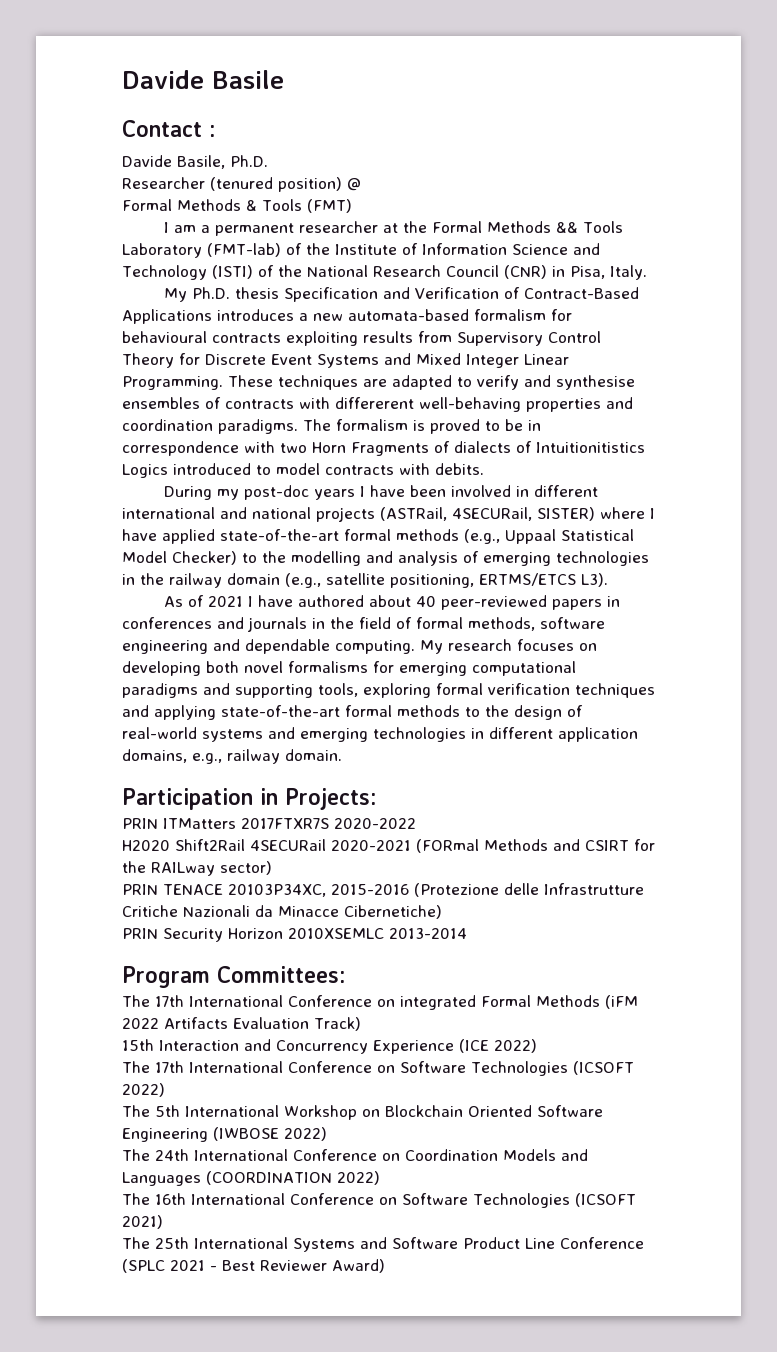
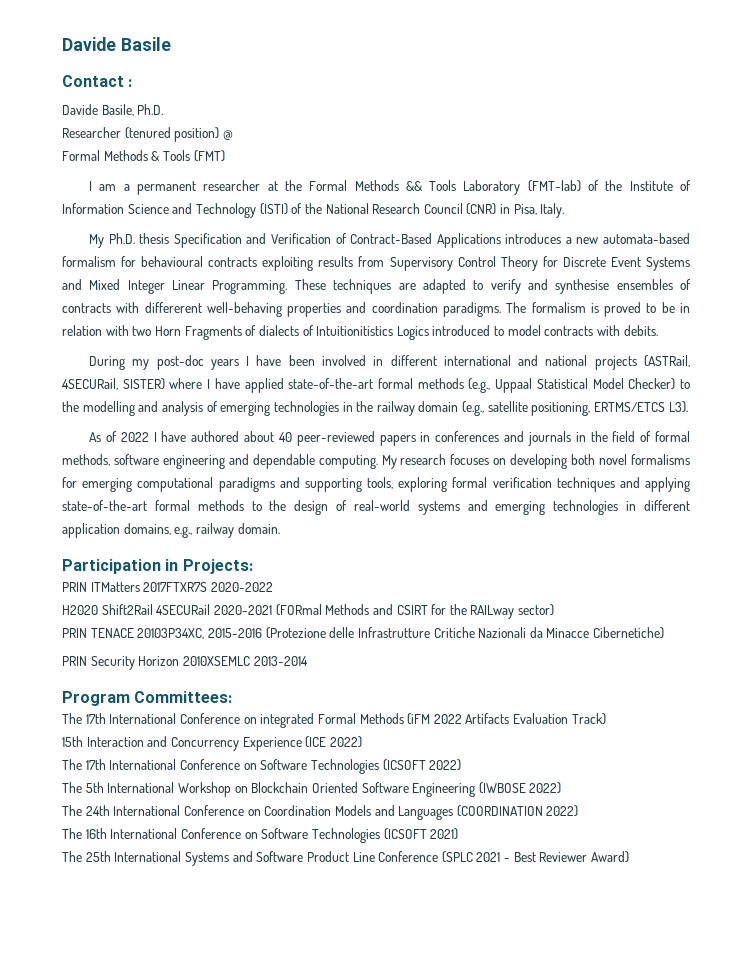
[122,441,239,456] correspondence -> [62,325,102,336] relation
[208,596,244,607] 2021 -> [120,432,149,442] 2022

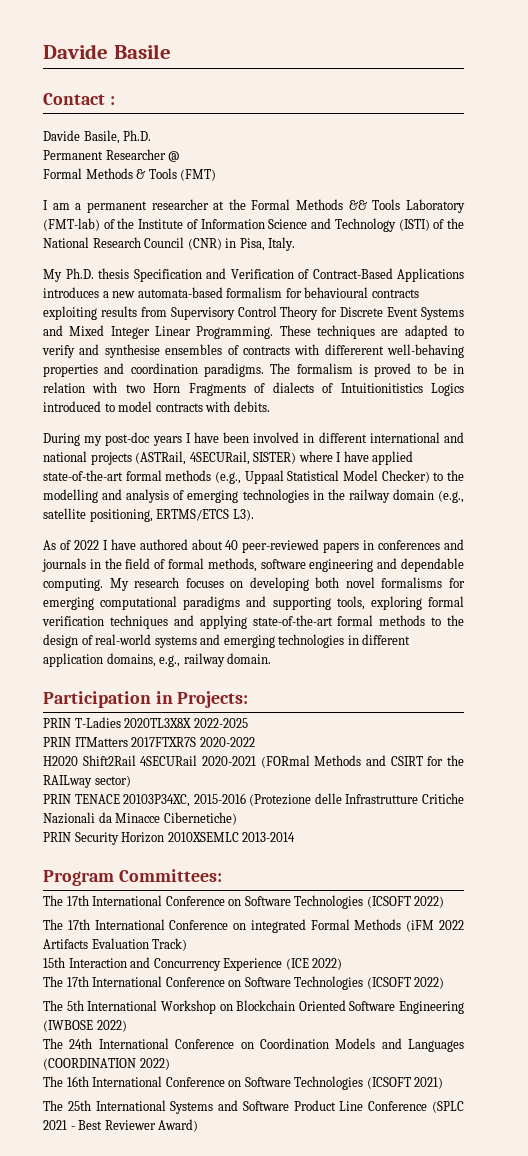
[62,127,220,142] Researcher (tenured position) -> [43,149,166,160] Permanent Researcher
(253, 566) none -> [43,717,248,728] // PRIN T-Ladies 2020TL3X8X 2022-2025
(233, 697) none -> [43,895,445,909] // The 17th International Conference on Software Technologies (ICSOFT 2022)

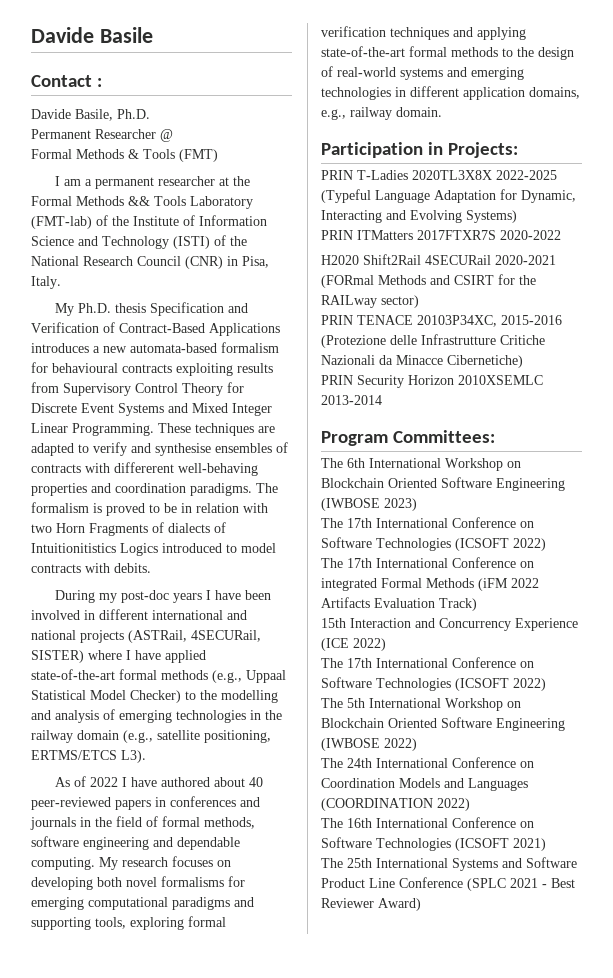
(248, 723) none -> [321,189,576,203] [321,210,517,223] (Typeful Language Adaptation for Dynamic, Interacting and Evolving Systems)
(222, 875) none -> [321,458,521,471] [321,477,565,491] [321,498,417,511] // The 6th International Workshop on Blockchain Oriented Software Engineering (IWBOSE 2023)

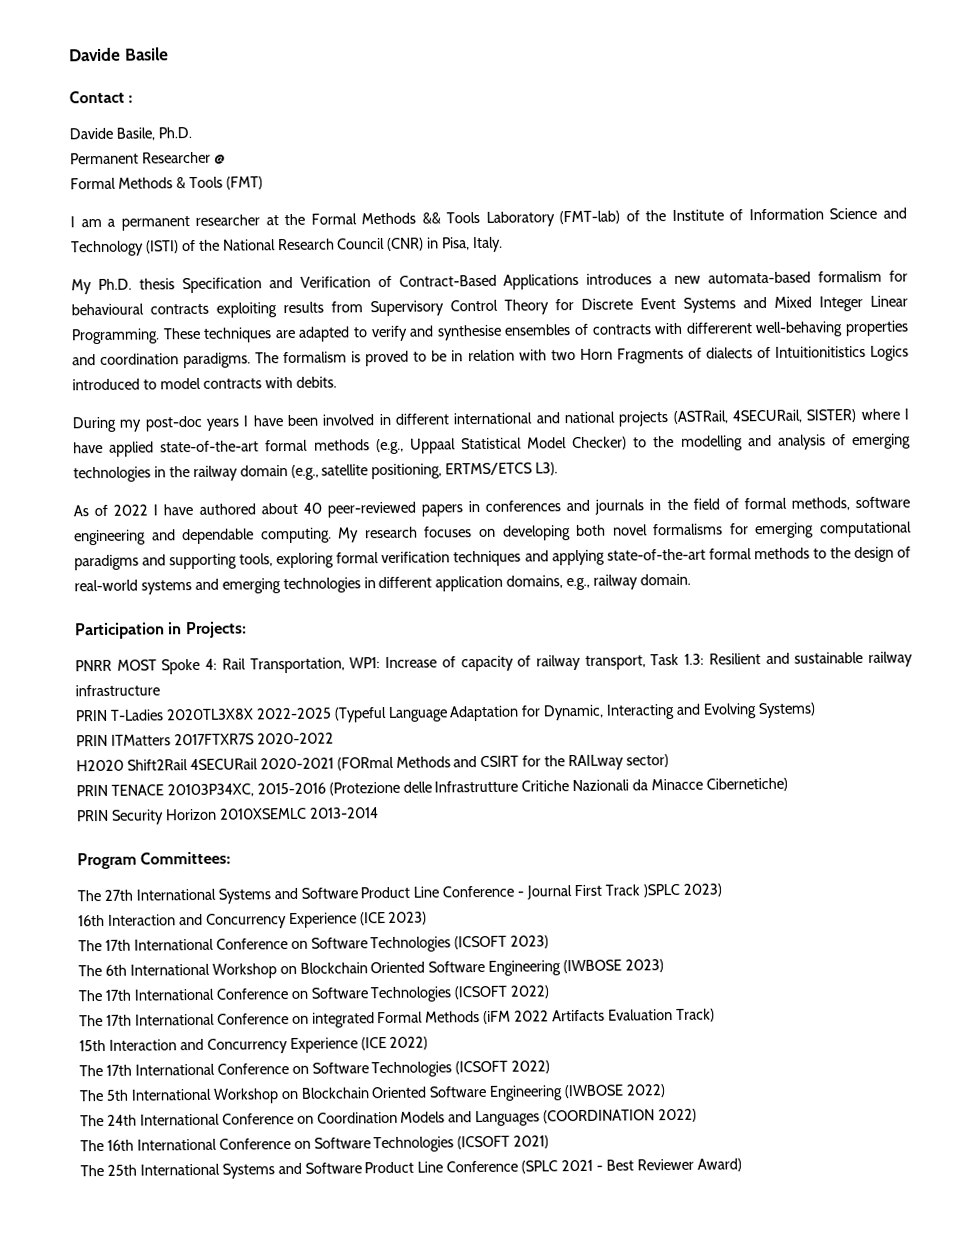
(519, 150) none -> [75,651,914,675] [75,684,160,697] // PNRR MOST Spoke 4: Rail Transportation, WP1: Increase of capacity of railway transport, Task 1.3: Resilient and sustainable railway infrastructure
(496, 436) none -> [77,883,722,904] [78,911,428,929] [78,935,550,953] // The 27th International Systems and Software Product Line Conference - Journal First Track )SPLC 2023) // 16th Interaction and Concurrency Experience (ICE 2023) // The 17th International Conference on Software Technologies (ICSOFT 2023)

